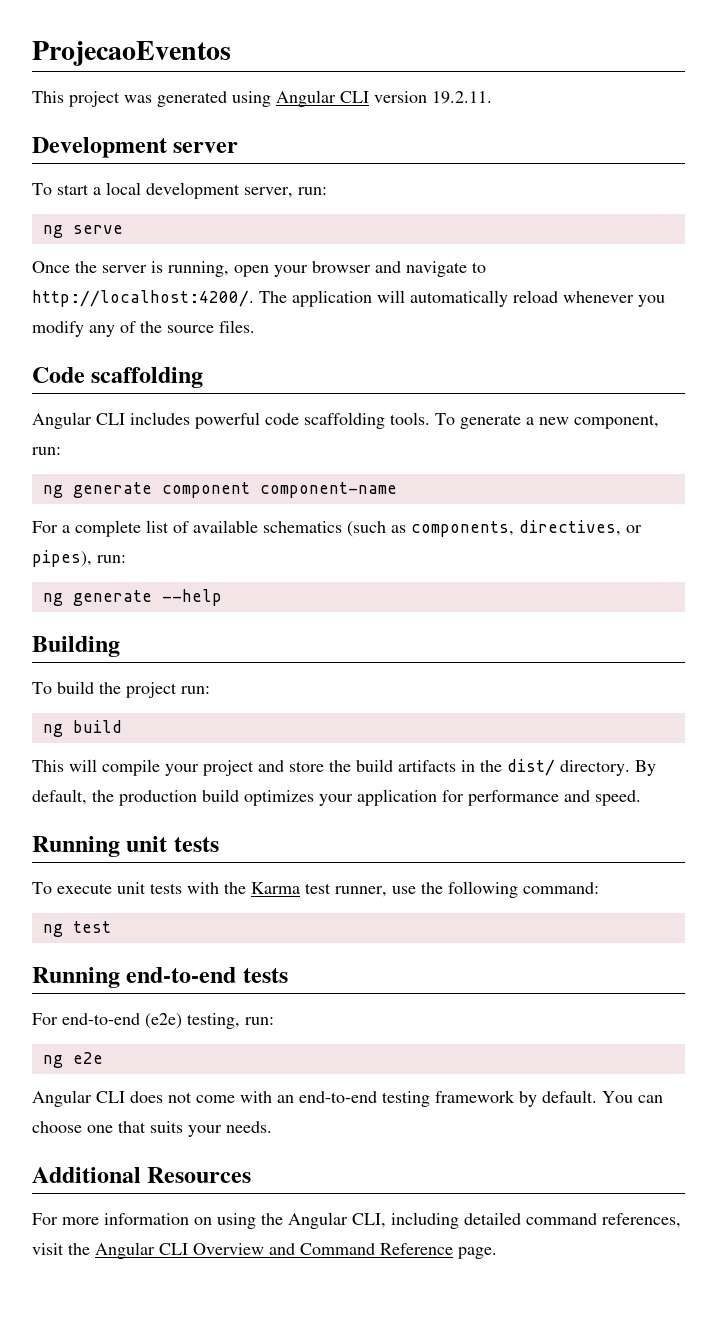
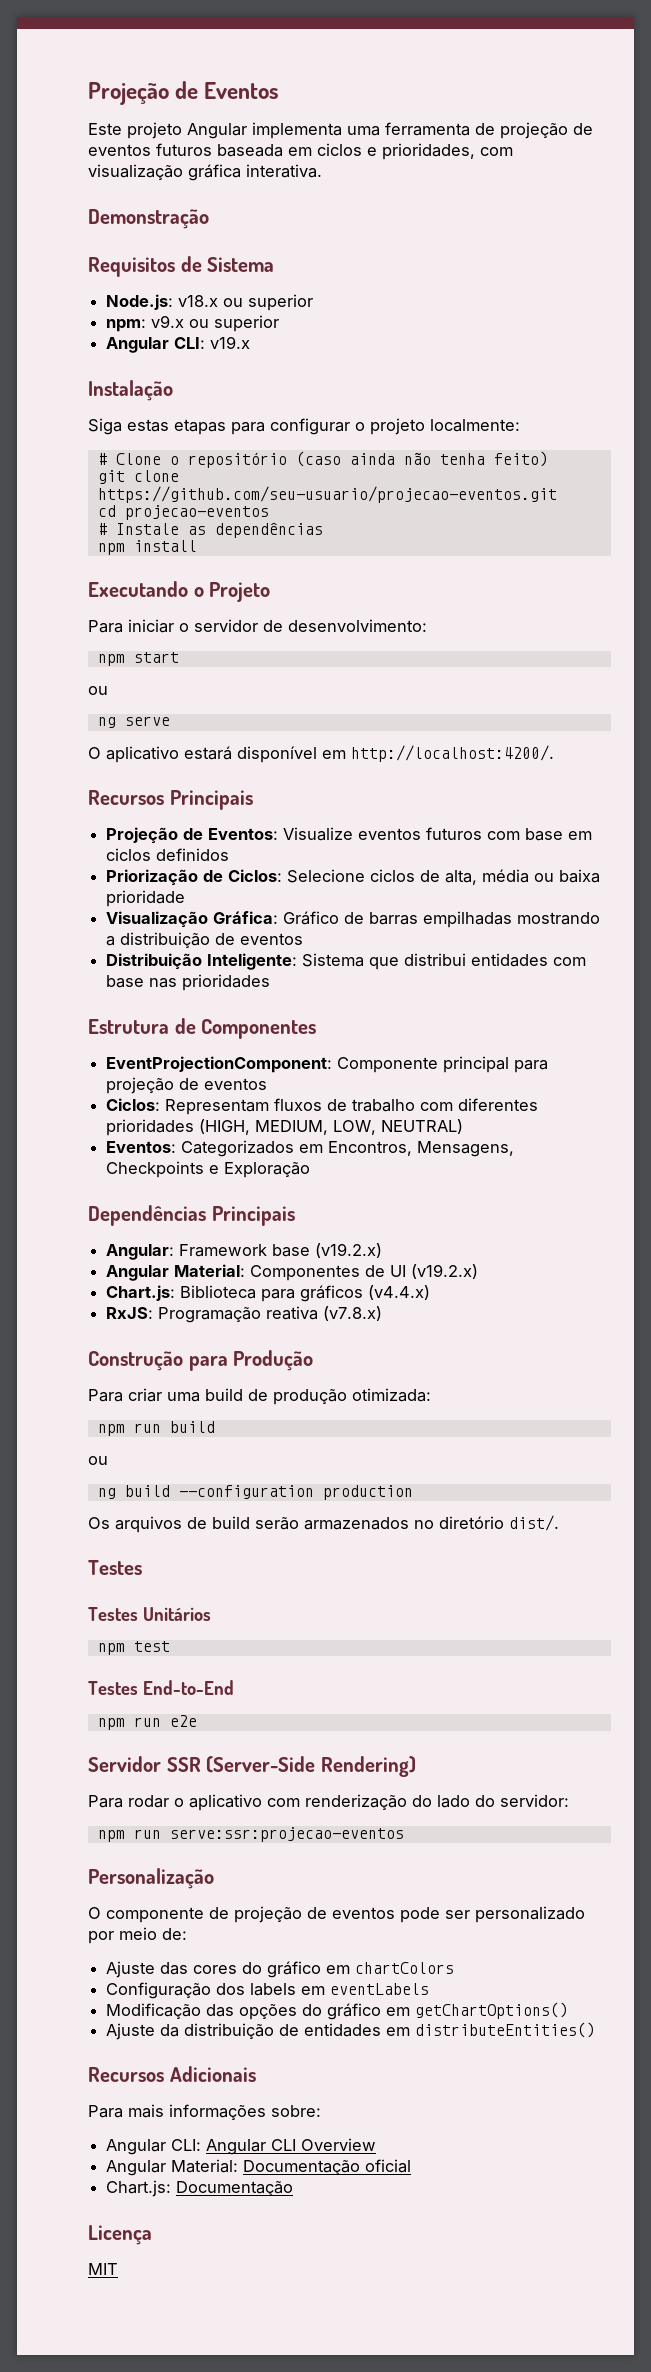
[32,41,231,66] [32,90,492,107] [32,137,239,158] [32,182,327,199] [42,225,123,238] [32,261,486,277] [32,290,665,307] [32,320,255,337] [32,367,204,388] [32,412,659,429] [32,447,61,455] [42,482,397,498] [32,520,642,537] [32,550,126,567] [42,589,222,606] [32,636,120,657] [32,681,210,698] [42,720,122,737] [32,759,656,776] [32,789,641,806] [32,836,219,857] [32,881,599,898] [42,921,111,937] [32,967,288,988] [32,1013,274,1029] [42,1052,103,1068] [32,1090,663,1107] [32,1121,272,1137] [32,1167,252,1183] [32,1212,681,1229] [32,1242,497,1259] ProjecaoEventos // This project was generated using Angular CLI version 19.2.11. // Development server // To start a local development server, run: // ng serve // Once the server is running, open your browser and navigate to http://localhost:4200/. The application will automatically reload whenever you modify any of the source files. // Code scaffolding // Angular CLI includes powerful code scaffolding tools. To generate a new component, run: // ng generate component component-name // For a complete list of available schematics (such as components, directives, or pipes), run: // ng generate --help // Building // To build the project run: // ng build // This will compile your project and store the build artifacts in the dist/ directory. By default, the production build optimizes your application for performance and speed. // Running unit tests // To execute unit tests with the Karma test runner, use the following command: // ng test // Running end-to-end tests // For end-to-end (e2e) testing, run: // ng e2e // Angular CLI does not come with an end-to-end testing framework by default. You can choose one that suits your needs. // Additional Resources // For more information on using the Angular CLI, including detailed command references, visit the Angular CLI Overview and Command Reference page. -> [88,81,280,105] [88,122,593,139] [88,143,513,160] [88,164,322,181] [88,209,209,229] [88,256,275,277] [106,294,314,311] [106,315,280,332] [106,336,251,353] [88,380,173,401] [88,418,520,435] [97,451,548,468] [97,470,179,484] [97,486,557,503] [97,505,269,520] [97,522,323,538] [97,540,197,555] [88,581,271,602] [88,619,427,633] [97,652,179,666] [88,686,108,695] [97,716,170,728] [88,745,554,763] [88,790,253,810] [106,827,593,843] [106,848,230,861] [106,869,601,885] [106,890,186,907] [106,911,601,928] [106,932,304,948] [106,953,587,970] [106,974,271,991] [88,1018,317,1039] [106,1056,549,1073] [106,1077,268,1094] [106,1098,539,1115] [106,1119,464,1136] [106,1140,515,1157] [106,1161,311,1178] [88,1205,295,1226] [106,1243,383,1260] [106,1264,479,1281] [106,1285,431,1302] [106,1306,383,1323] [88,1350,314,1371] [88,1388,431,1405] [97,1421,215,1436] [88,1456,108,1465] [97,1485,413,1500] [88,1515,559,1533] [88,1560,142,1575] [88,1607,211,1621] [97,1641,170,1655] [88,1680,234,1695] [97,1715,197,1730] [88,1756,416,1777] [88,1794,569,1811] [97,1827,404,1842] [88,1868,214,1889] [88,1906,585,1923] [88,1927,187,1944] [106,1961,455,1978] [106,1982,430,1999] [106,2002,569,2020] [106,2022,596,2040] [88,2066,256,2082] [88,2104,321,2120] [106,2138,377,2155] [106,2159,412,2176] [106,2180,294,2197] [88,2225,152,2245] [88,2263,118,2275] Projeção de Eventos // Este projeto Angular implementa uma ferramenta de projeção de eventos futuros baseada em ciclos e prioridades, com visualização gráfica interativa. // Demonstração // Requisitos de Sistema // Node.js: v18.x ou superior // npm: v9.x ou superior // Angular CLI: v19.x // Instalação // Siga estas etapas para configurar o projeto localmente: // # Clone o repositório (caso ainda não tenha feito) // git clone https://github.com/seu-usuario/projecao-eventos.git // cd projecao-eventos // # Instale as dependências // npm install // Executando o Projeto // Para iniciar o servidor de desenvolvimento: // npm start // ou // ng serve // O aplicativo estará disponível em http://localhost:4200/. // Recursos Principais // Projeção de Eventos: Visualize eventos futuros com base em ciclos definidos // Priorização de Ciclos: Selecione ciclos de alta, média ou baixa prioridade // Visualização Gráfica: Gráfico de barras empilhadas mostrando a distribuição de eventos // Distribuição Inteligente: Sistema que distribui entidades com base nas prioridades // Estrutura de Componentes // EventProjectionComponent: Componente principal para projeção de eventos // Ciclos: Representam fluxos de trabalho com diferentes prioridades (HIGH, MEDIUM, LOW, NEUTRAL) // Eventos: Categorizados em Encontros, Mensagens, Checkpoints e Exploração // Dependências Principais // Angular: Framework base (v19.2.x) // Angular Material: Componentes de UI (v19.2.x) // Chart.js: Biblioteca para gráficos (v4.4.x) // RxJS: Programação reativa (v7.8.x) // Construção para Produção // Para criar uma build de produção otimizada: // npm run build // ou // ng build --configuration production // Os arquivos de build serão armazenados no diretório dist/. // Testes // Testes Unitários // npm test // Testes End-to-End // npm run e2e // Servidor SSR (Server-Side Rendering) // Para rodar o aplicativo com renderização do lado do servidor: // npm run serve:ssr:projecao-eventos // Personalização // O componente de projeção de eventos pode ser personalizado por meio de: // Ajuste das cores do gráfico em chartColors // Configuração dos labels em eventLabels // Modificação das opções do gráfico em getChartOptions() // Ajuste da distribuição de entidades em distributeEntities() // Recursos Adicionais // Para mais informações sobre: // Angular CLI: Angular CLI Overview // Angular Material: Documentação oficial // Chart.js: Documentação // Licença // MIT

